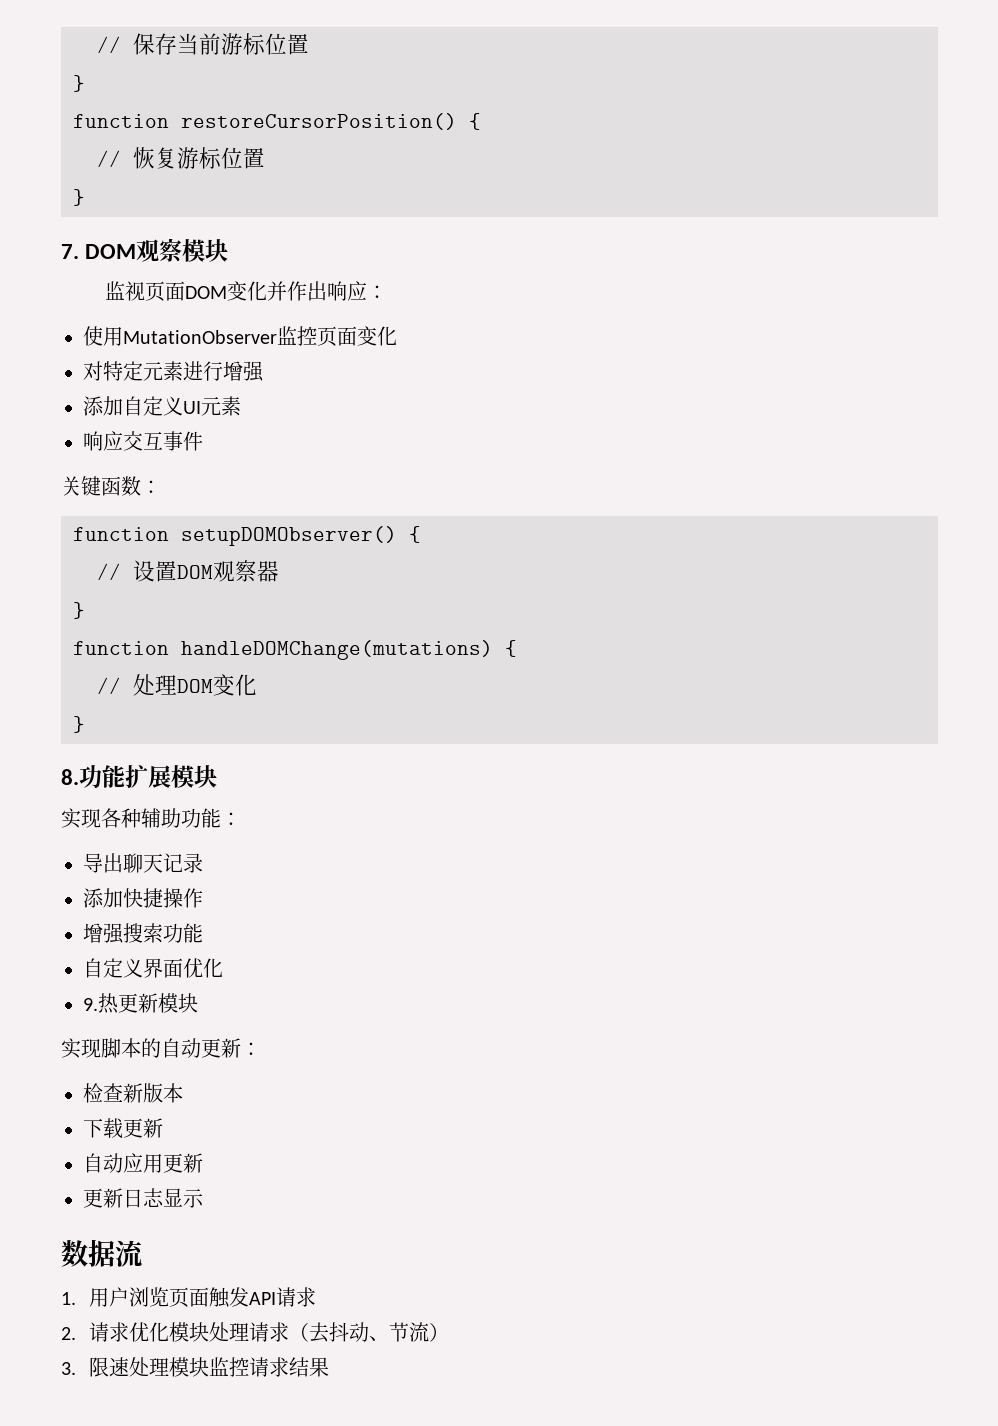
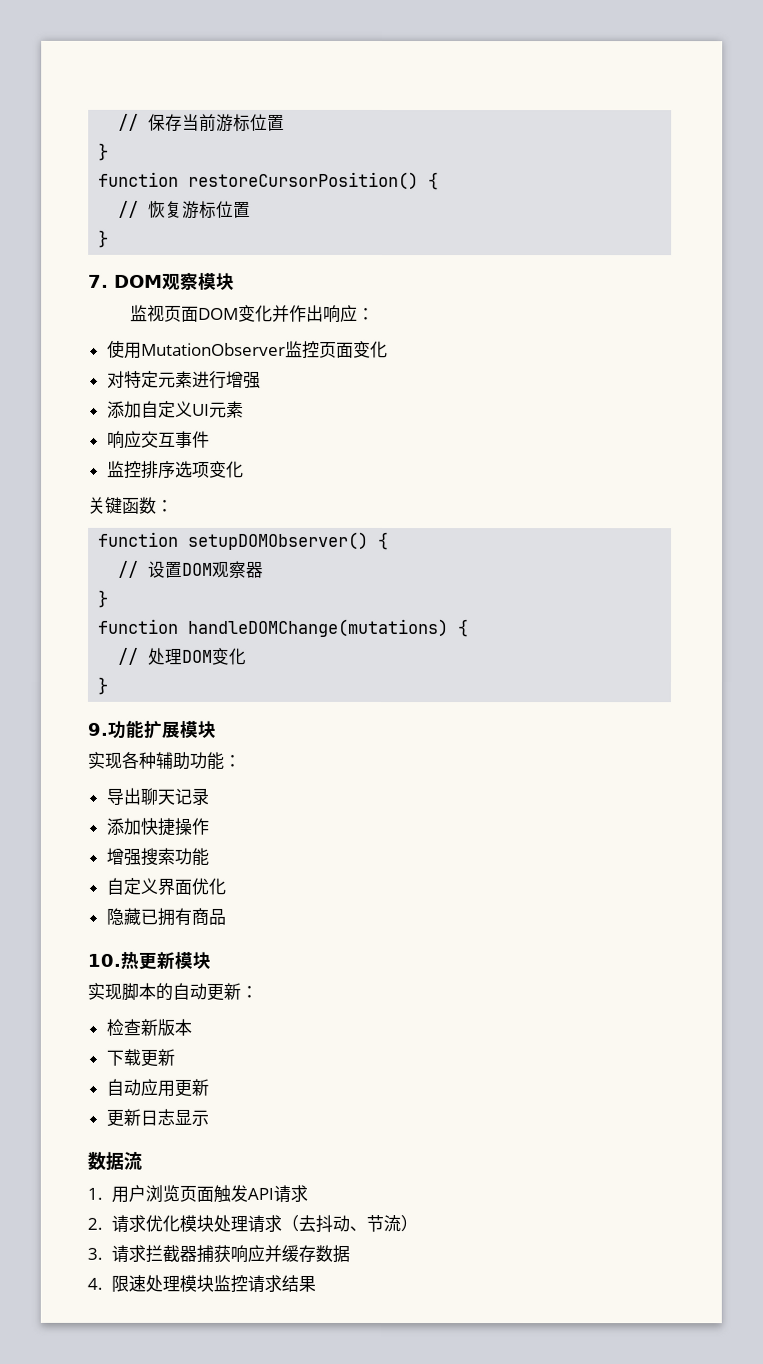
(203, 441) none -> [106,460,244,479] // 监控排序选项变化
[61,769,79,785] 8. -> [87,722,108,736] 9.
[83,998,98,1011] 9. -> [105,907,226,926] [87,953,121,967] 隐藏已拥有商品 // 10.
(76, 1368) none -> [110,1244,350,1263] [87,1277,103,1290] 请求拦截器捕获响应并缓存数据 // 4.

